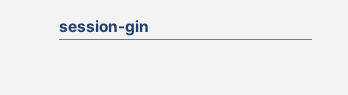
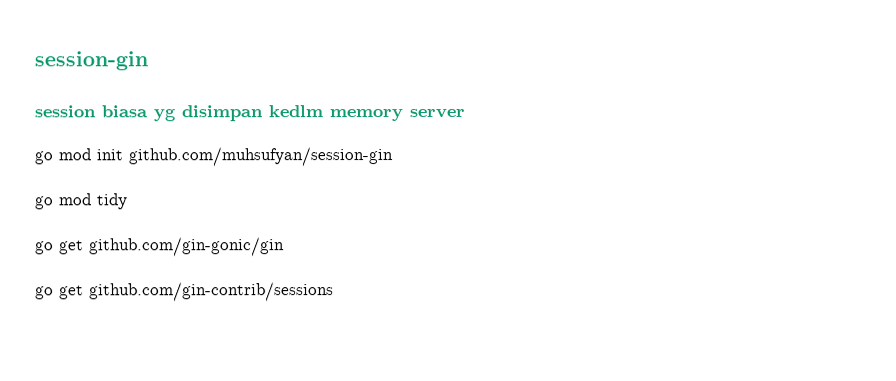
(149, 28) none -> [34,105,465,122] [34,147,393,167] [35,193,128,210] [35,237,285,257] [35,282,334,302] // session biasa yg disimpan kedlm memory server // go mod init github.com/muhsufyan/session-gin // go mod tidy // go get github.com/gin-gonic/gin // go get github.com/gin-contrib/sessions

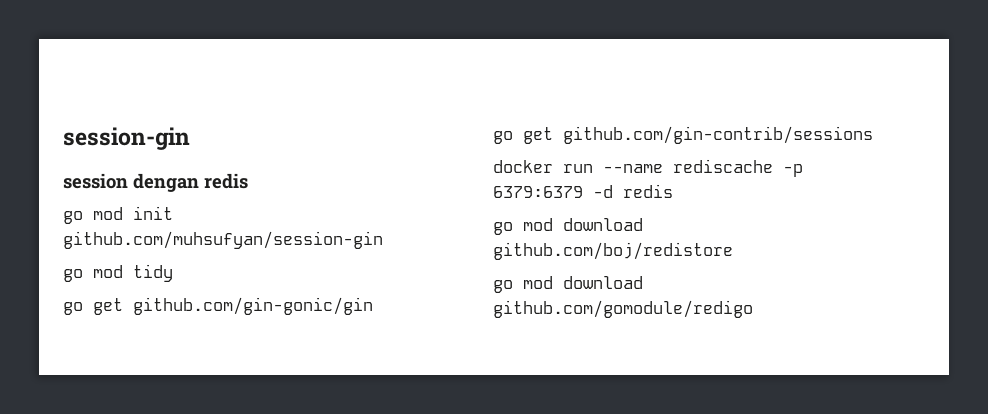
[101,105,465,122] biasa yg disimpan kedlm memory server -> [133,173,248,192] dengan redis
(334, 292) none -> [493,159,803,177] [493,184,673,198] [493,218,643,235] [493,242,733,260] [493,276,643,293] [493,300,753,318] // docker run --name rediscache -p 6379:6379 -d redis // go mod download github.com/boj/redistore // go mod download github.com/gomodule/redigo

